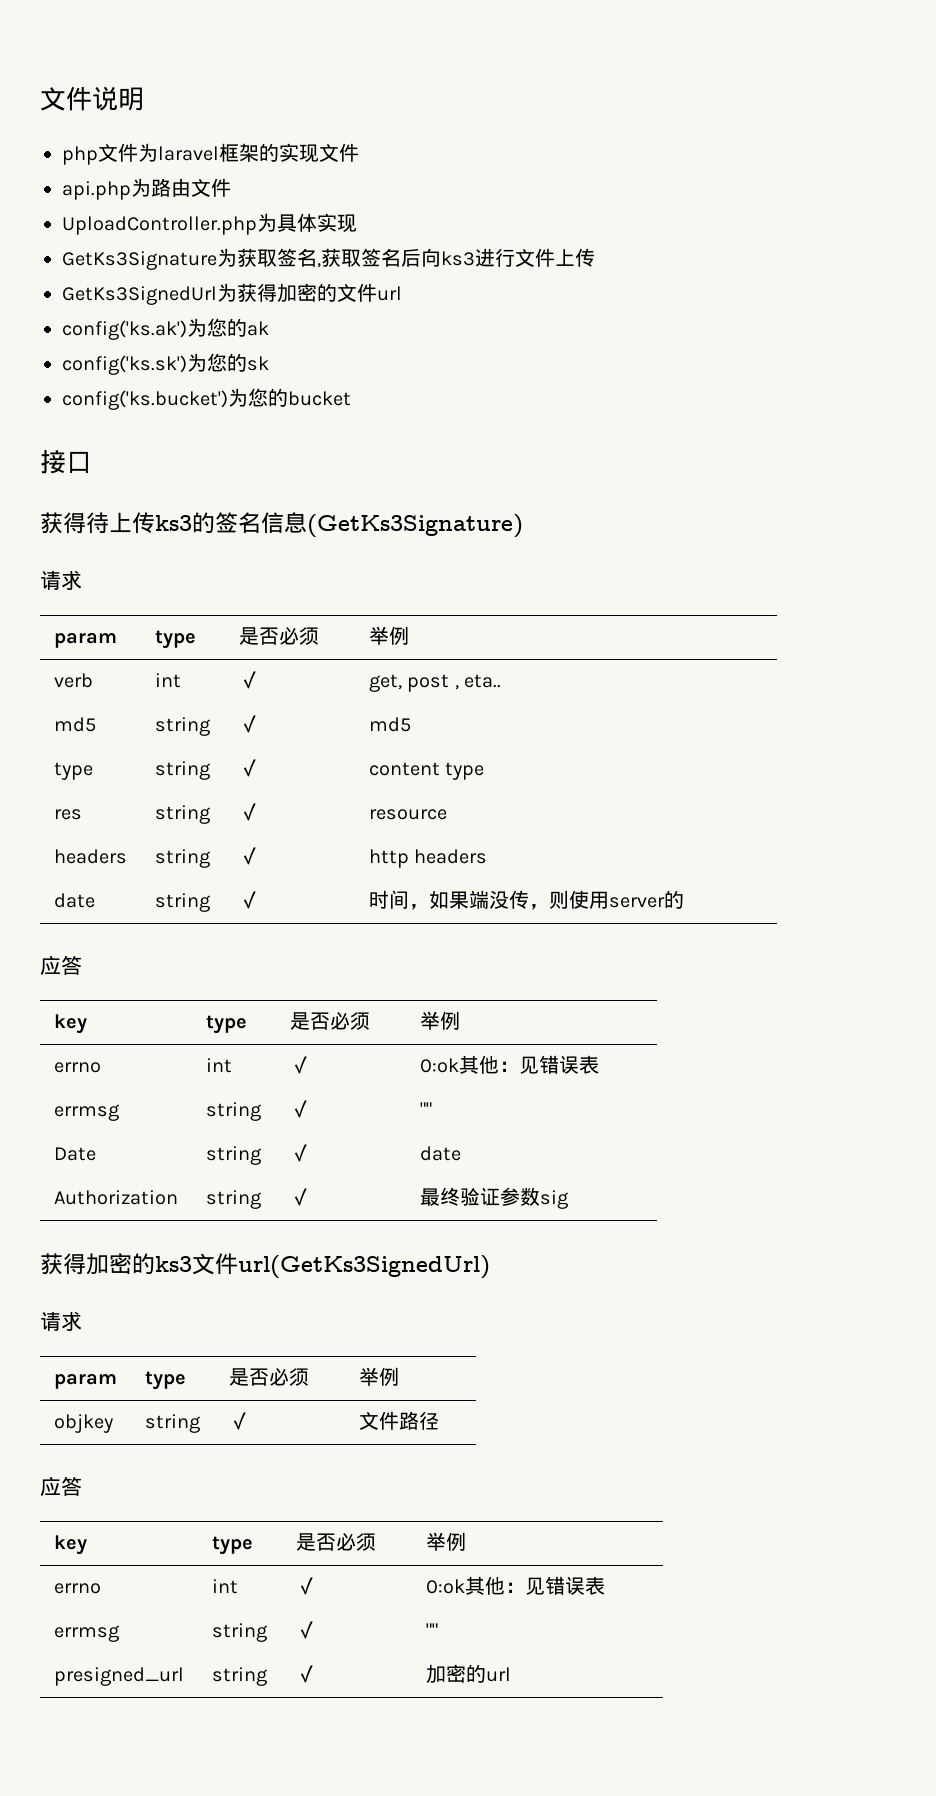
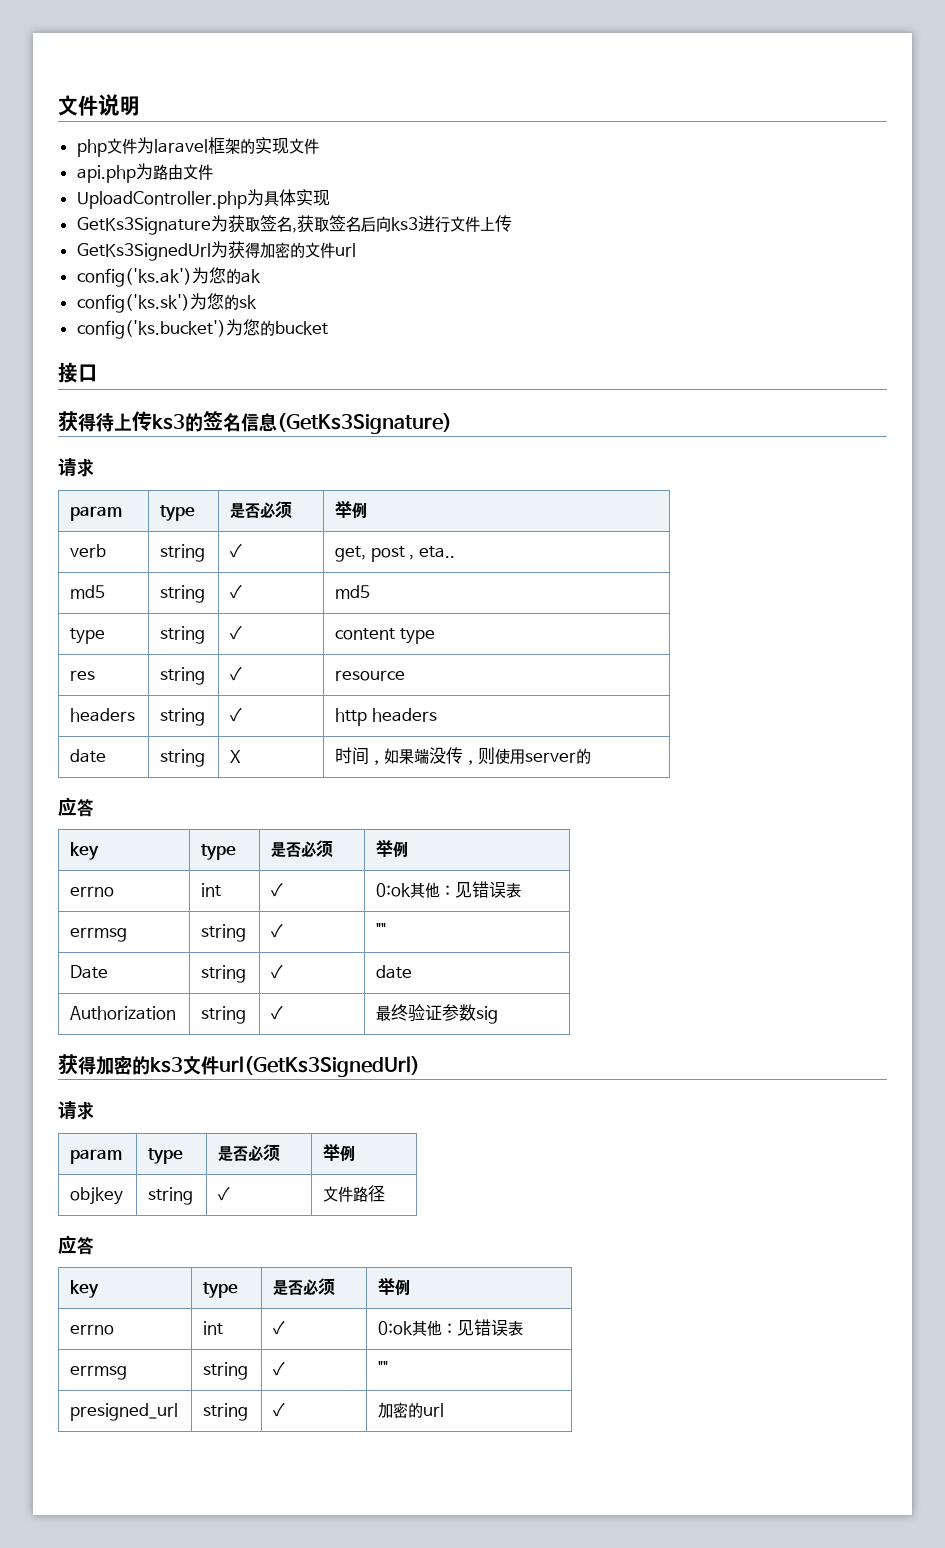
[154,673,181,688] int -> [160,544,206,562] string
[238,891,259,909] ✓ -> [230,750,242,763] X

